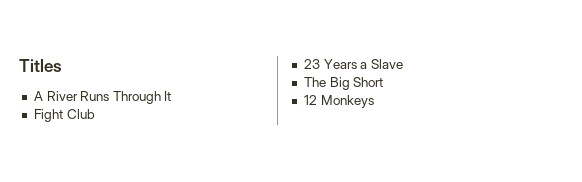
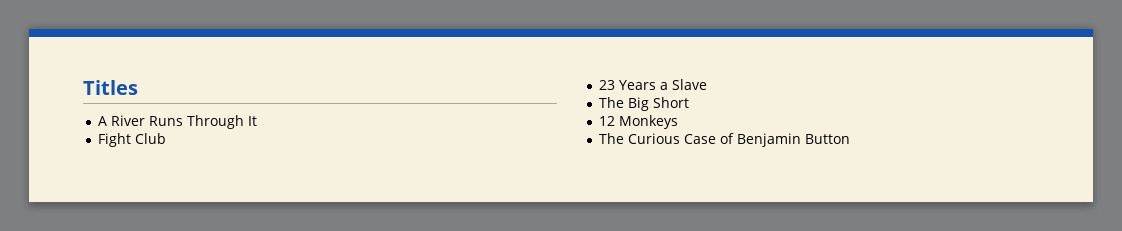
(374, 101) none -> [599,133,851,147] // The Curious Case of Benjamin Button

